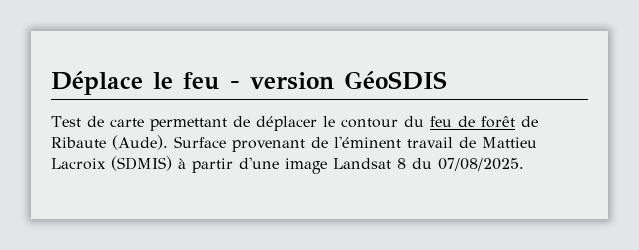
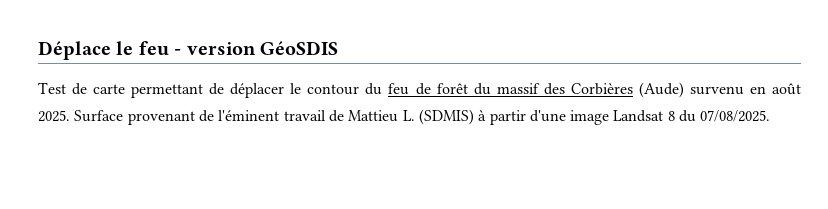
[520,116,538,127] [51,135,168,150] de Ribaute (Aude). -> [473,82,801,98] [38,110,70,122] du massif des Corbières (Aude) survenu en août 2025.
[51,158,106,170] Lacroix -> [402,110,415,121] L.

